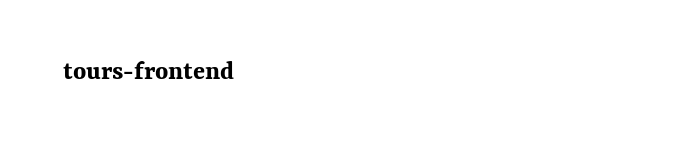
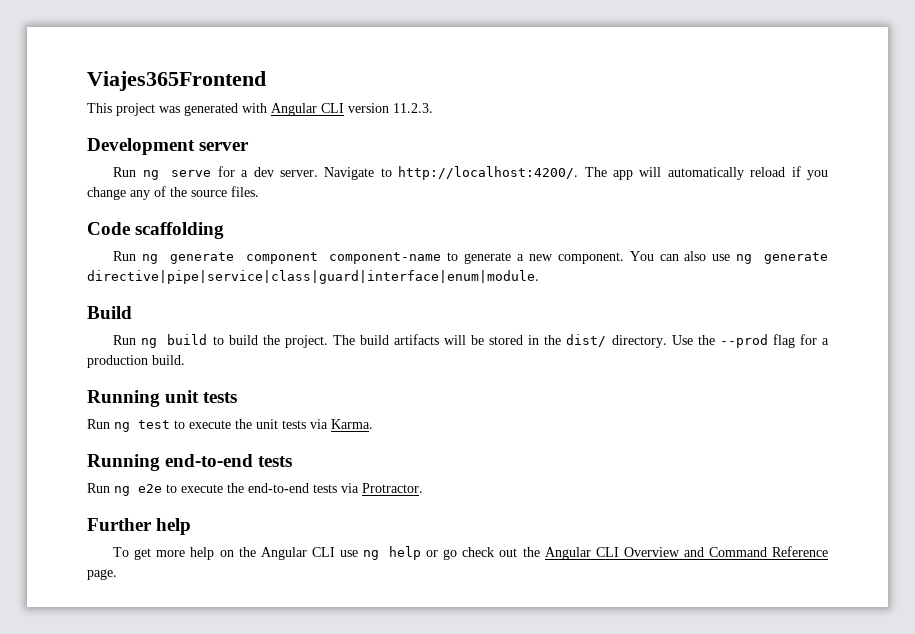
[63,61,234,79] tours-frontend -> [87,71,266,91] [87,103,433,116] [87,138,250,155] [113,166,829,180] [87,186,259,200] [87,222,225,239] [113,251,828,264] [87,270,539,284] [87,306,132,319] [113,334,829,348] [87,355,185,368] [87,390,238,407] [87,419,373,432] [87,454,293,471] [87,483,423,496] [87,518,192,535] [113,546,828,560] [87,569,117,580] Viajes365Frontend // This project was generated with Angular CLI version 11.2.3. // Development server // Run ng serve for a dev server. Navigate to http://localhost:4200/. The app will automatically reload if you change any of the source files. // Code scaffolding // Run ng generate component component-name to generate a new component. You can also use ng generate directive|pipe|service|class|guard|interface|enum|module. // Build // Run ng build to build the project. The build artifacts will be stored in the dist/ directory. Use the --prod flag for a production build. // Running unit tests // Run ng test to execute the unit tests via Karma. // Running end-to-end tests // Run ng e2e to execute the end-to-end tests via Protractor. // Further help // To get more help on the Angular CLI use ng help or go check out the Angular CLI Overview and Command Reference page.

